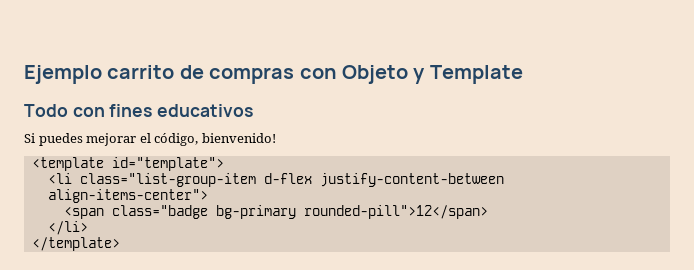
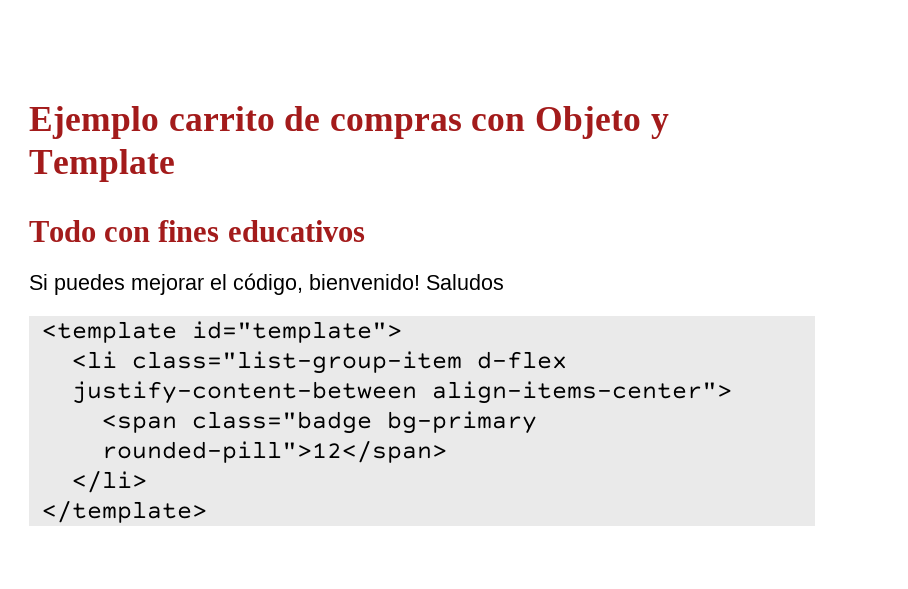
(276, 138) none -> [426,274,504,290] Saludos

